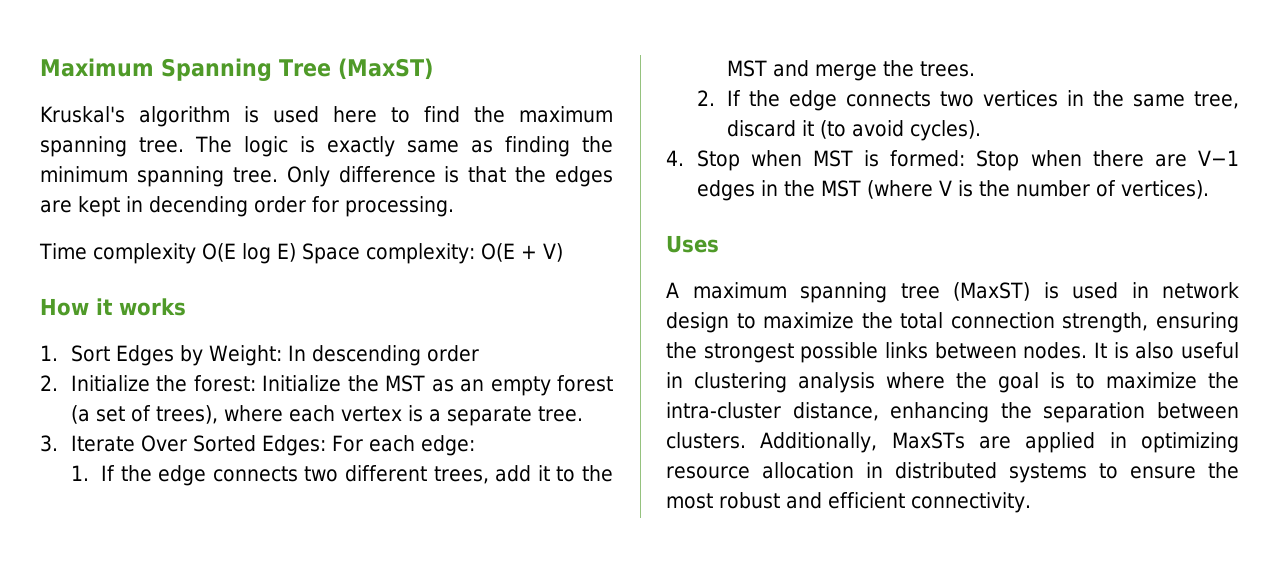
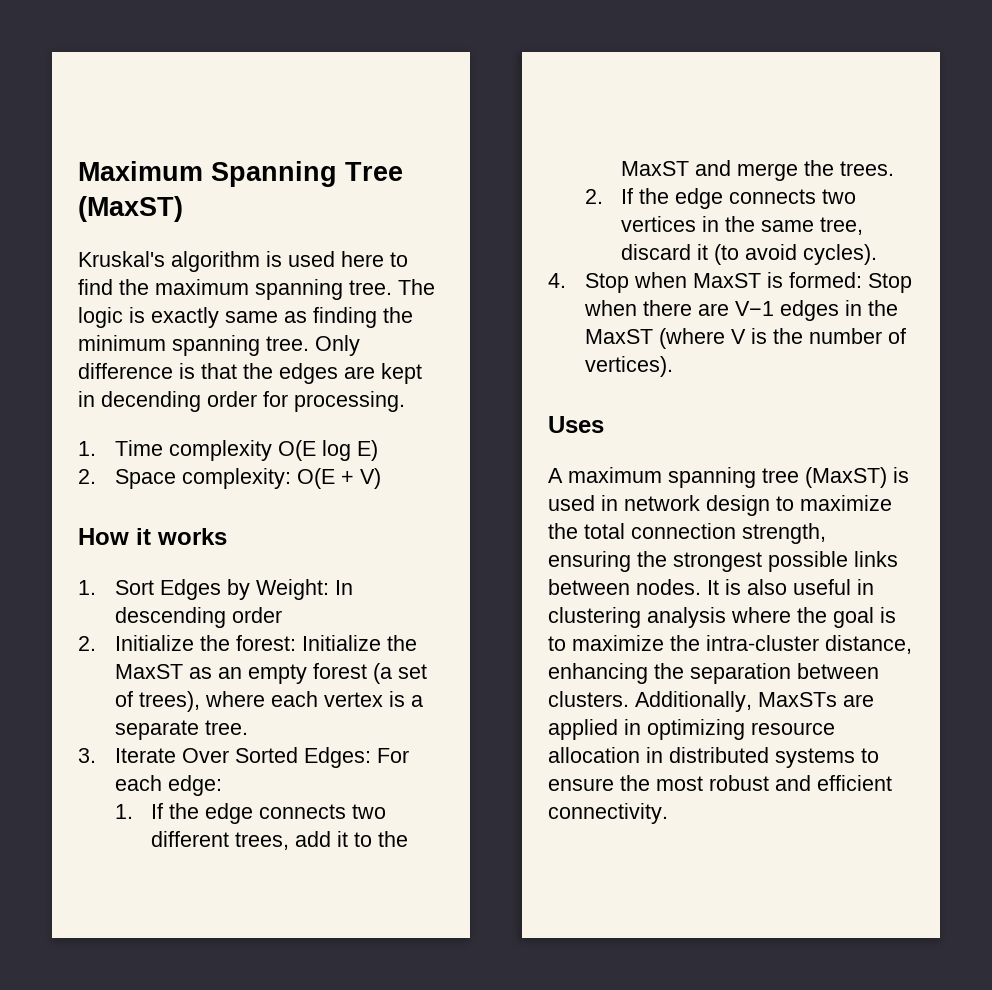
(454, 206) none -> [78,441,96,456] 1.
(296, 252) none -> [78,469,96,484] // 2.
[385,375,426,392] MST -> [114,664,183,679] MaxST
[727,60,768,77] MST -> [621,161,690,176] MaxST
[812,150,853,167] MST -> [692,273,761,288] MaxST
[820,180,861,197] MST -> [584,329,653,344] MaxST

